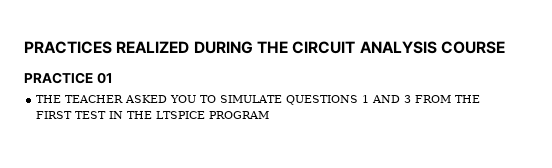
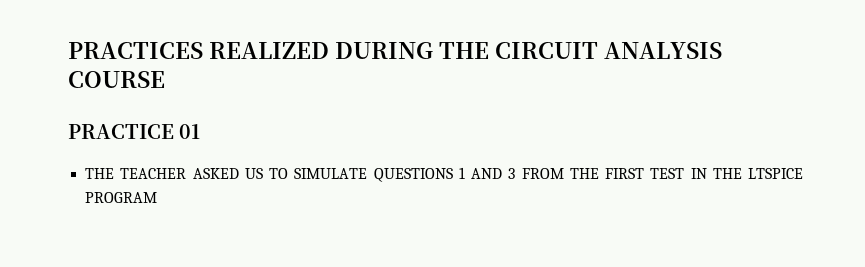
[170,95,197,103] YOU -> [244,168,263,179] US

